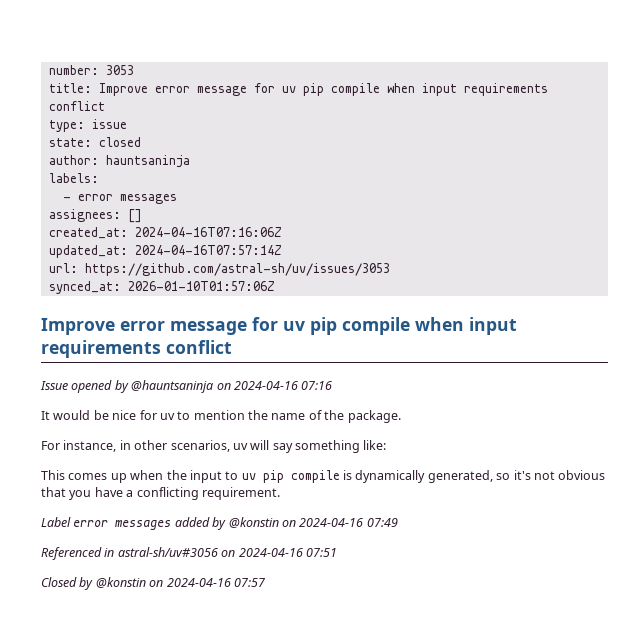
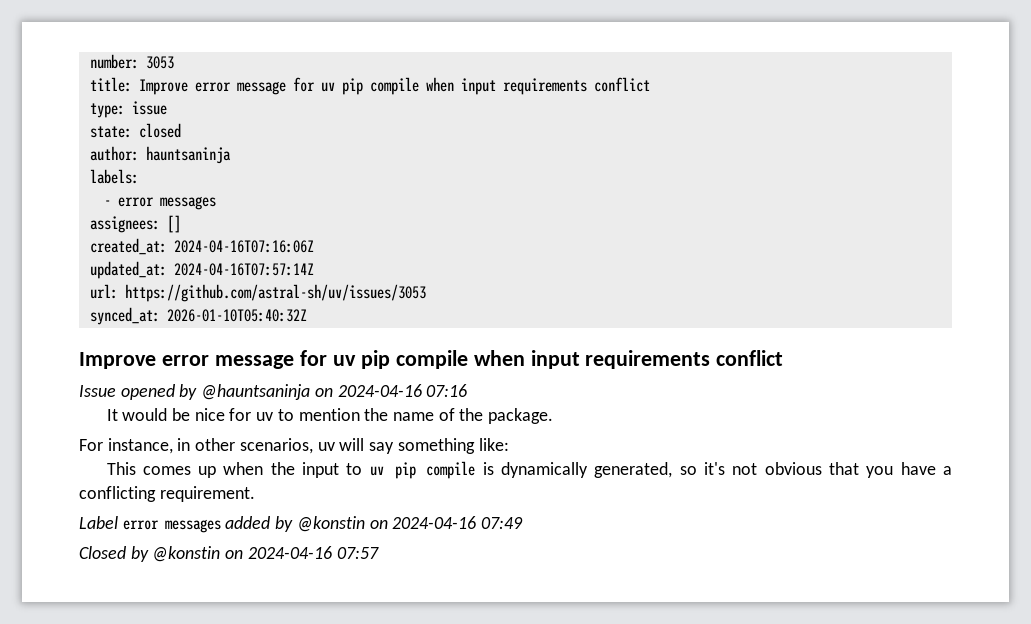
[127,281,275,291] 2026-01-10T01:57:06Z -> [166,309,307,322] 2026-01-10T05:40:32Z
[41,547,337,560] // Referenced in astral-sh/uv#3056 on 2024-04-16 07:51 -> (524, 523) none

